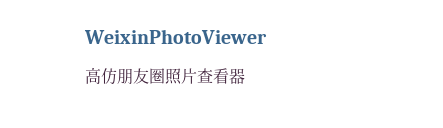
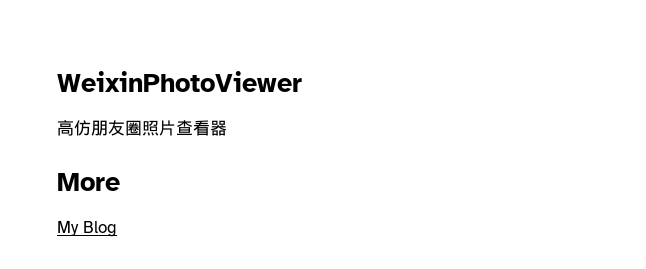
(245, 76) none -> [57,173,120,191] [57,221,117,237] // More // My Blog

